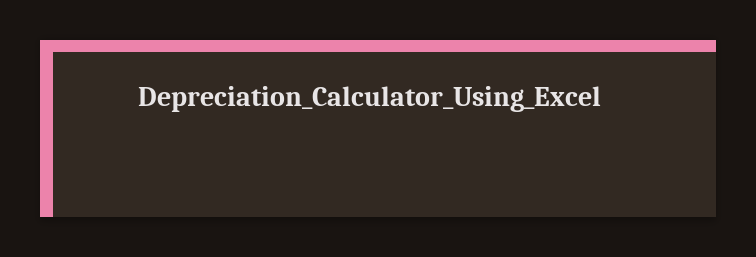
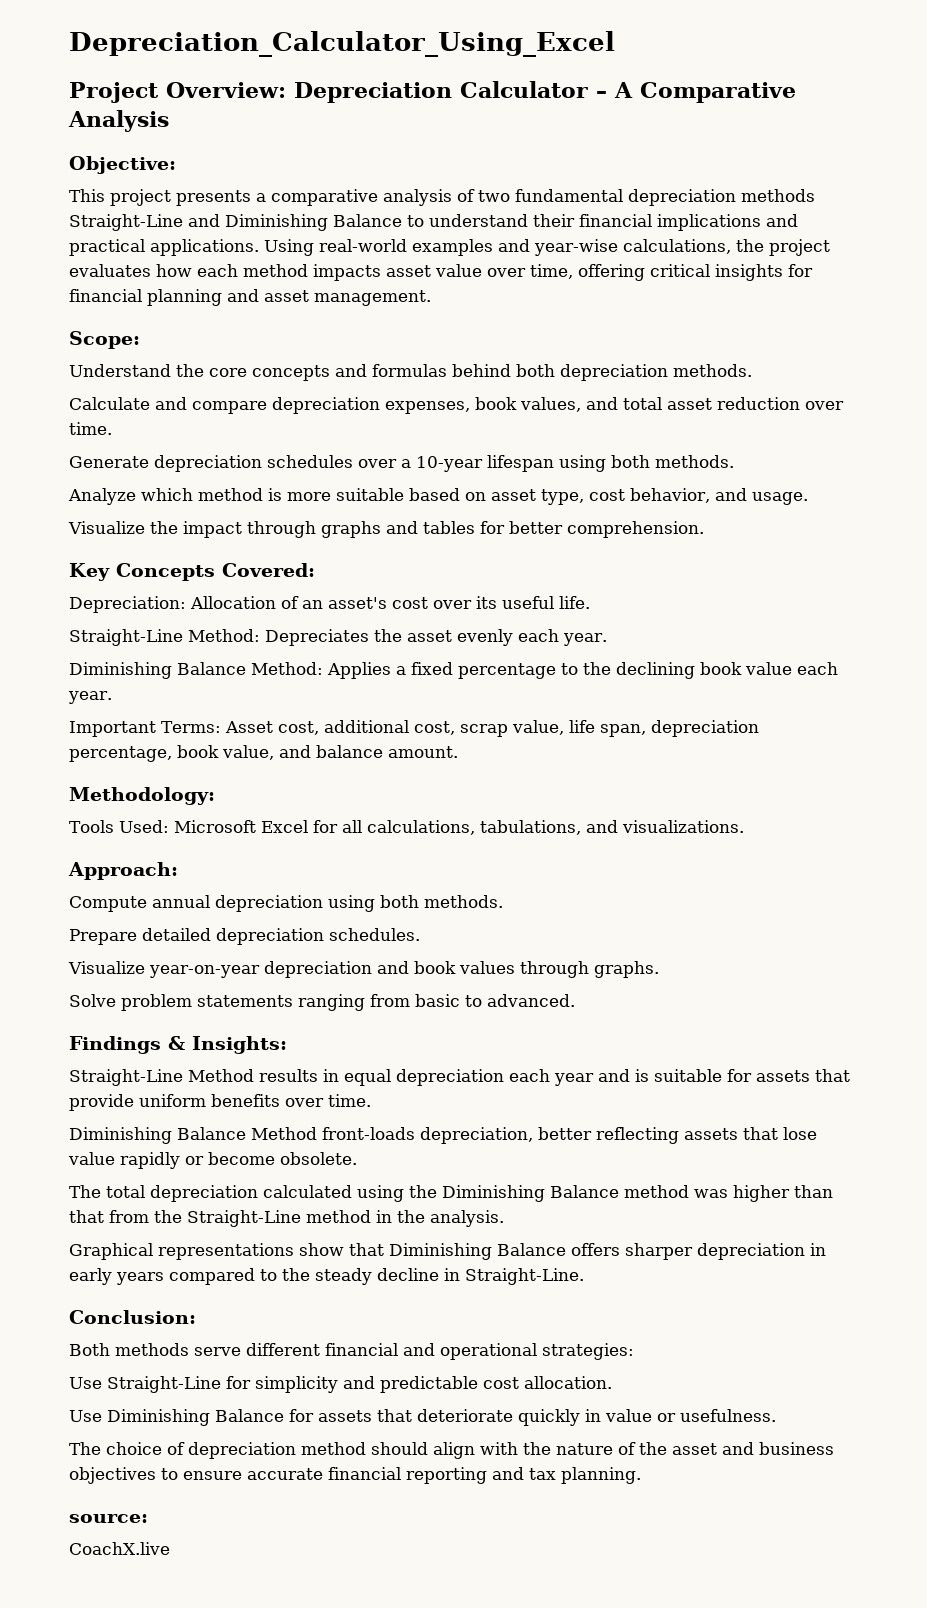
(601, 99) none -> [69,81,796,103] [68,110,169,132] [69,156,176,174] [69,189,815,206] [69,214,798,231] [69,239,830,256] [69,264,813,281] [69,289,431,306] [69,331,140,349] [69,364,752,381] [69,397,844,414] [69,422,112,435] [69,455,734,472] [68,488,808,505] [68,521,704,538] [69,563,315,581] [69,596,590,613] [69,629,607,646] [69,662,838,679] [68,691,112,704] [69,720,759,737] [69,745,458,762] [69,787,215,805] [69,820,744,835] [68,862,178,880] [69,895,503,912] [69,928,420,945] [68,961,659,978] [69,994,575,1011] [69,1036,287,1054] [69,1069,850,1086] [69,1094,371,1111] [69,1127,817,1144] [68,1152,357,1169] [69,1185,833,1202] [69,1210,504,1227] [69,1243,826,1260] [69,1268,584,1285] [69,1310,196,1324] [69,1343,634,1360] [69,1376,612,1393] [69,1409,776,1426] [69,1442,834,1459] [69,1467,641,1484] [69,1514,148,1523] [69,1542,170,1555] // Project Overview: Depreciation Calculator – A Comparative Analysis // Objective: // This project presents a comparative analysis of two fundamental depreciation methods Straight-Line and Diminishing Balance to understand their financial implications and practical applications. Using real-world examples and year-wise calculations, the project evaluates how each method impacts asset value over time, offering critical insights for financial planning and asset management. // Scope: // Understand the core concepts and formulas behind both depreciation methods. // Calculate and compare depreciation expenses, book values, and total asset reduction over time. // Generate depreciation schedules over a 10-year lifespan using both methods. // Analyze which method is more suitable based on asset type, cost behavior, and usage. // Visualize the impact through graphs and tables for better comprehension. // Key Concepts Covered: // Depreciation: Allocation of an asset's cost over its useful life. // Straight-Line Method: Depreciates the asset evenly each year. // Diminishing Balance Method: Applies a fixed percentage to the declining book value each year. // Important Terms: Asset cost, additional cost, scrap value, life span, depreciation percentage, book value, and balance amount. // Methodology: // Tools Used: Microsoft Excel for all calculations, tabulations, and visualizations. // Approach: // Compute annual depreciation using both methods. // Prepare detailed depreciation schedules. // Visualize year-on-year depreciation and book values through graphs. // Solve problem statements ranging from basic to advanced. // Findings & Insights: // Straight-Line Method results in equal depreciation each year and is suitable for assets that provide uniform benefits over time. // Diminishing Balance Method front-loads depreciation, better reflecting assets that lose value rapidly or become obsolete. // The total depreciation calculated using the Diminishing Balance method was higher than that from the Straight-Line method in the analysis. // Graphical representations show that Diminishing Balance offers sharper depreciation in early years compared to the steady decline in Straight-Line. // Conclusion: // Both methods serve different financial and operational strategies: // Use Straight-Line for simplicity and predictable cost allocation. // Use Diminishing Balance for assets that deteriorate quickly in value or usefulness. // The choice of depreciation method should align with the nature of the asset and business objectives to ensure accurate financial reporting and tax planning. // source: // CoachX.live

